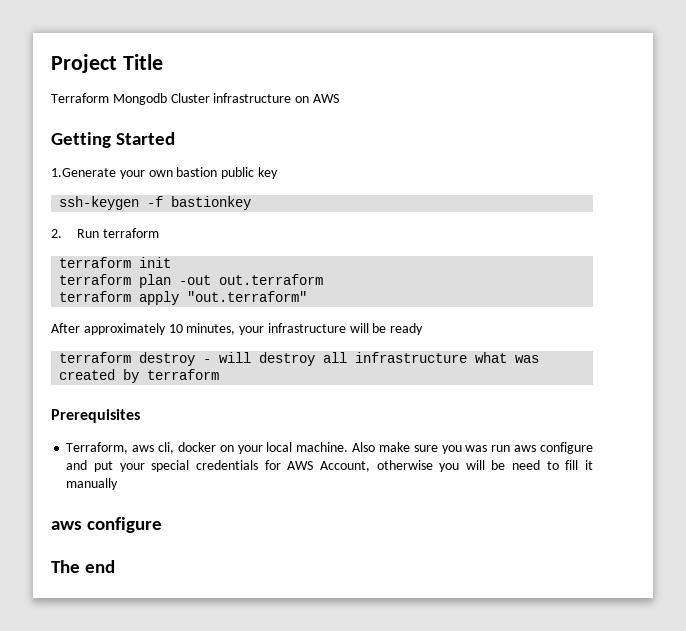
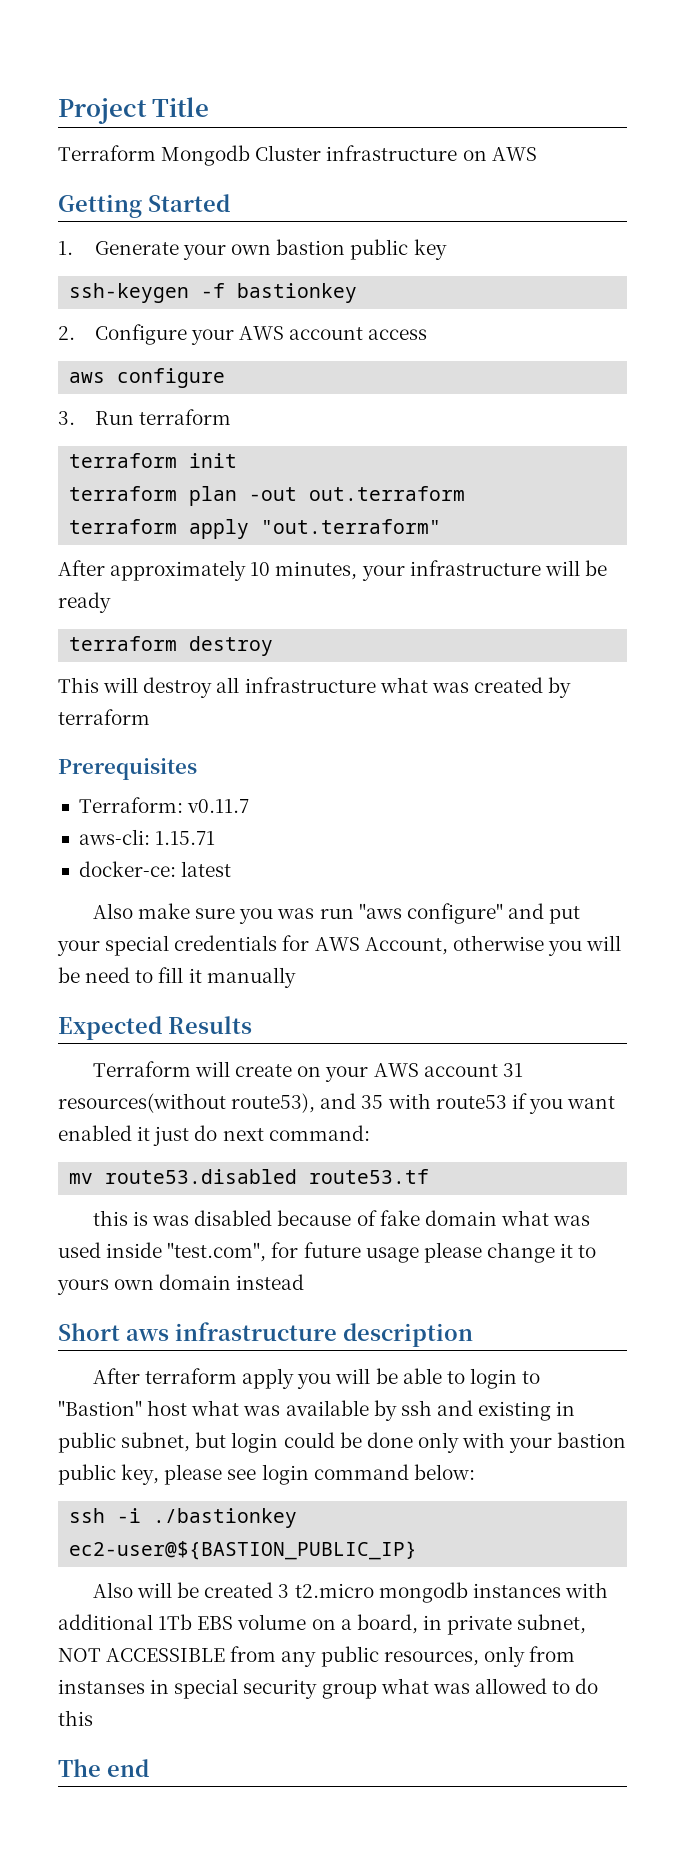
[51,168,116,177] 1.Generate -> [58,241,179,255] 1. Generate
(62, 233) none -> [94,324,428,345] [69,368,226,388] [58,411,75,425] Configure your AWS account access // aws configure // 3.
[203,359,212,363] - -> [58,677,99,693] // This
[66,442,349,454] Terraform, aws cli, docker on your local machine. -> [78,797,250,813] [78,829,216,845] [78,861,232,877] Terraform: v0.11.7 // aws-cli: 1.15.71 // docker-ce: latest //
[514,442,593,454] aws configure -> [358,903,503,924] "aws configure"
[51,517,163,533] aws configure -> [58,1016,252,1040] [92,1061,523,1082] [58,1093,616,1114] [58,1125,370,1146] [69,1169,430,1184] [92,1210,591,1226] [58,1242,597,1263] [57,1274,305,1295] [58,1322,473,1347] [92,1368,541,1389] [58,1400,576,1421] [58,1432,627,1453] [58,1464,475,1485] [69,1508,298,1528] [69,1541,418,1560] [92,1582,608,1603] [58,1614,587,1635] [58,1646,575,1667] [58,1678,599,1699] [58,1710,93,1726] Expected Results // Terraform will create on your AWS account 31 resources(without route53), and 35 with route53 if you want enabled it just do next command: // mv route53.disabled route53.tf // this is was disabled because of fake domain what was used inside "test.com", for future usage please change it to yours own domain instead // Short aws infrastructure description // After terraform apply you will be able to login to "Bastion" host what was available by ssh and existing in public subnet, but login could be done only with your bastion public key, please see login command below: // ssh -i ./bastionkey ec2-user@${BASTION_PUBLIC_IP} // Also will be created 3 t2.micro mongodb instances with additional 1Tb EBS volume on a board, in private subnet, NOT ACCESSIBLE from any public resources, only from instanses in special security group what was allowed to do this

